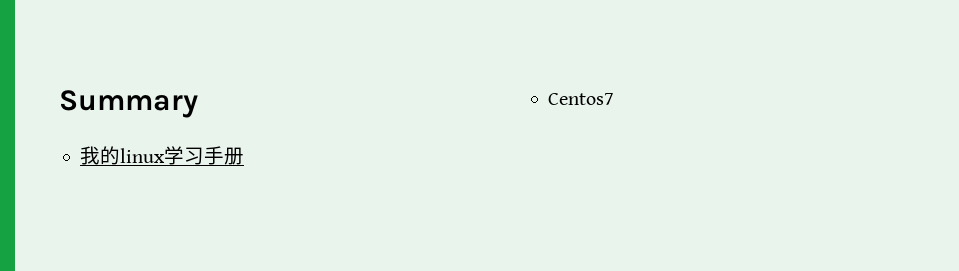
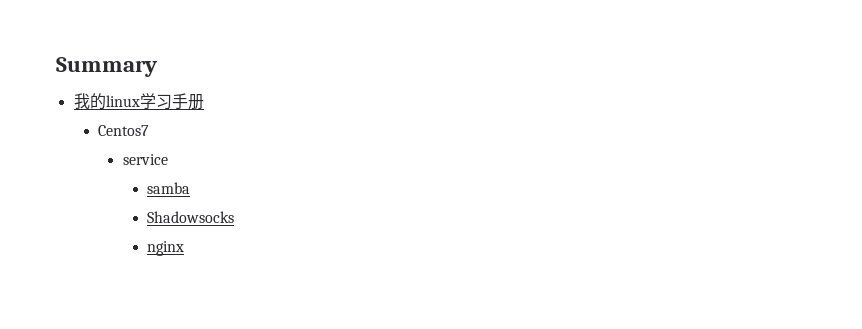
(615, 99) none -> [122,154,168,165] [147,182,191,194] [147,211,235,223] [147,241,185,256] // service // samba // Shadowsocks // nginx

